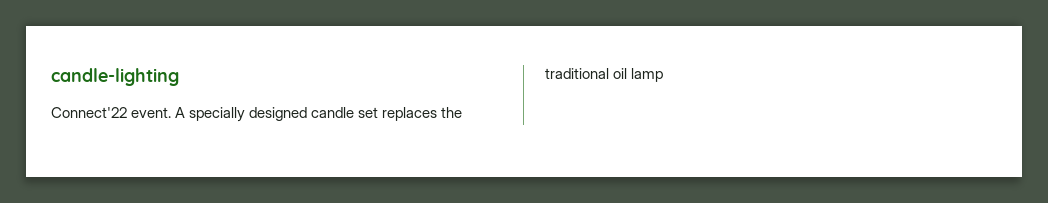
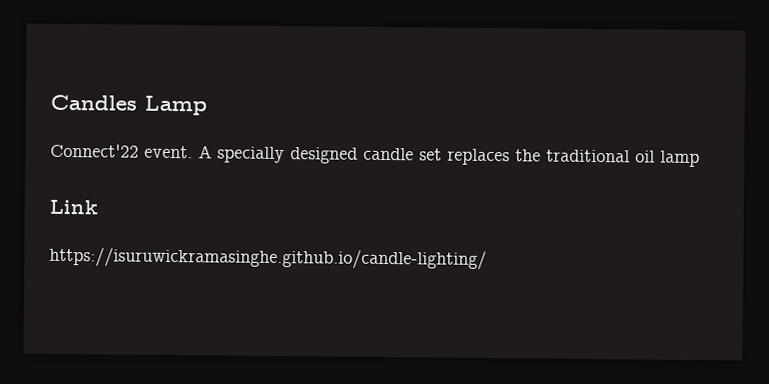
[51,68,179,86] candle-lighting -> [50,94,207,116] Candles Lamp
(664, 75) none -> [49,199,98,215] [49,246,487,270] // Link // https://isuruwickramasinghe.github.io/candle-lighting/

